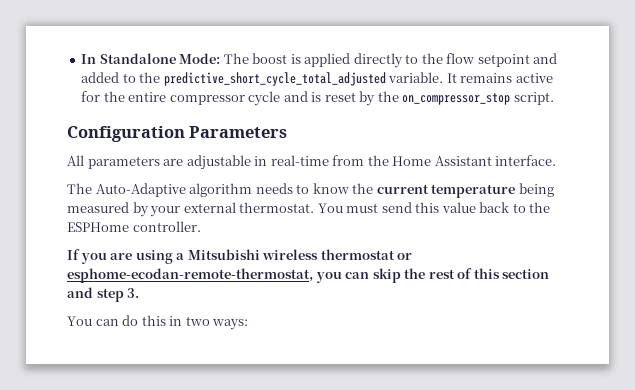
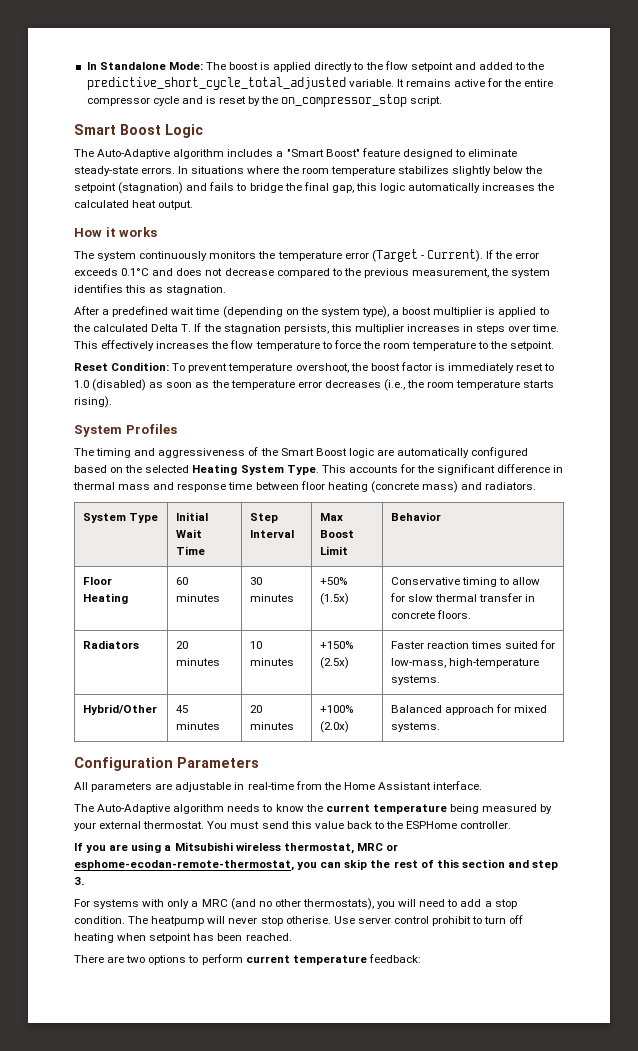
(554, 98) none -> [74,124,203,138] [74,148,518,159] [74,166,543,176] [74,182,555,194] [74,200,194,210] [74,227,158,237] [74,249,540,262] [74,268,551,278] [74,284,227,295] [74,306,549,318] [73,323,560,334] [74,340,555,351] [74,362,555,373] [74,379,555,391] [74,396,112,408] [74,424,177,437] [74,447,529,458] [74,464,564,475] [73,481,537,493] [82,513,158,523] [175,512,208,521] [175,529,202,538] [175,546,205,555] [249,513,278,523] [249,530,294,538] [319,513,343,521] [319,530,354,538] [319,546,348,555] [390,512,441,521] [82,577,112,585] [82,593,128,604] [175,577,188,585] [175,594,220,602] [249,577,262,585] [249,594,294,602] [319,577,347,585] [319,593,349,605] [390,577,540,587] [389,593,535,602] [390,610,471,619] [82,640,139,649] [175,641,188,649] [175,658,220,666] [249,641,262,649] [249,658,294,666] [319,641,353,649] [319,657,349,669] [390,640,555,649] [390,658,539,668] [390,675,440,685] [82,704,157,715] [175,705,188,713] [175,722,220,730] [249,705,262,713] [249,722,294,730] [319,705,353,713] [319,721,349,733] [390,704,547,715] [390,722,440,732] // Smart Boost Logic // The Auto-Adaptive algorithm includes a "Smart Boost" feature designed to eliminate steady-state errors. In situations where the room temperature stabilizes slightly below the setpoint (stagnation) and fails to bridge the final gap, this logic automatically increases the calculated heat output. // How it works // The system continuously monitors the temperature error (Target - Current). If the error exceeds 0.1°C and does not decrease compared to the previous measurement, the system identifies this as stagnation. // After a predefined wait time (depending on the system type), a boost multiplier is applied to the calculated Delta T. If the stagnation persists, this multiplier increases in steps over time. This effectively increases the flow temperature to force the room temperature to the setpoint. // Reset Condition: To prevent temperature overshoot, the boost factor is immediately reset to 1.0 (disabled) as soon as the temperature error decreases (i.e., the room temperature starts rising). // System Profiles // The timing and aggressiveness of the Smart Boost logic are automatically configured based on the selected Heating System Type. This accounts for the significant difference in thermal mass and response time between floor heating (concrete mass) and radiators. // System Type | Initial Wait Time | Step Interval | Max Boost Limit | Behavior // Floor Heating | 60 minutes | 30 minutes | +50% (1.5x) | Conservative timing to allow for slow thermal transfer in concrete floors. // Radiators | 20 minutes | 10 minutes | +150% (2.5x) | Faster reaction times suited for low-mass, high-temperature systems. // Hybrid/Other | 45 minutes | 20 minutes | +100% (2.0x) | Balanced approach for mixed systems.
[320,249,395,260] thermostat -> [283,843,383,854] thermostat, MRC
[67,315,249,330] You can do this in two ways: -> [74,898,517,910] [74,915,524,926] [74,933,292,943] [74,954,421,965] For systems with only a MRC (and no other thermostats), you will need to add a stop condition. The heatpump will never stop otherise. Use server control prohibit to turn off heating when setpoint has been reached. // There are two options to perform current temperature feedback:

